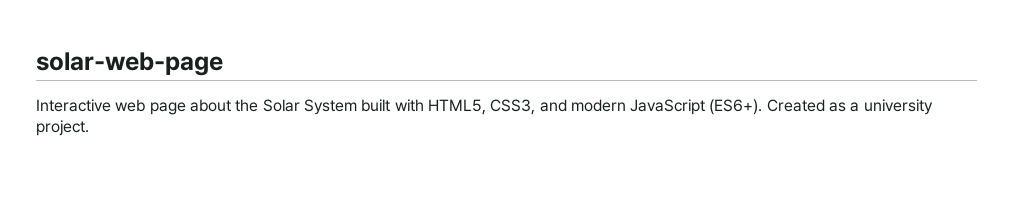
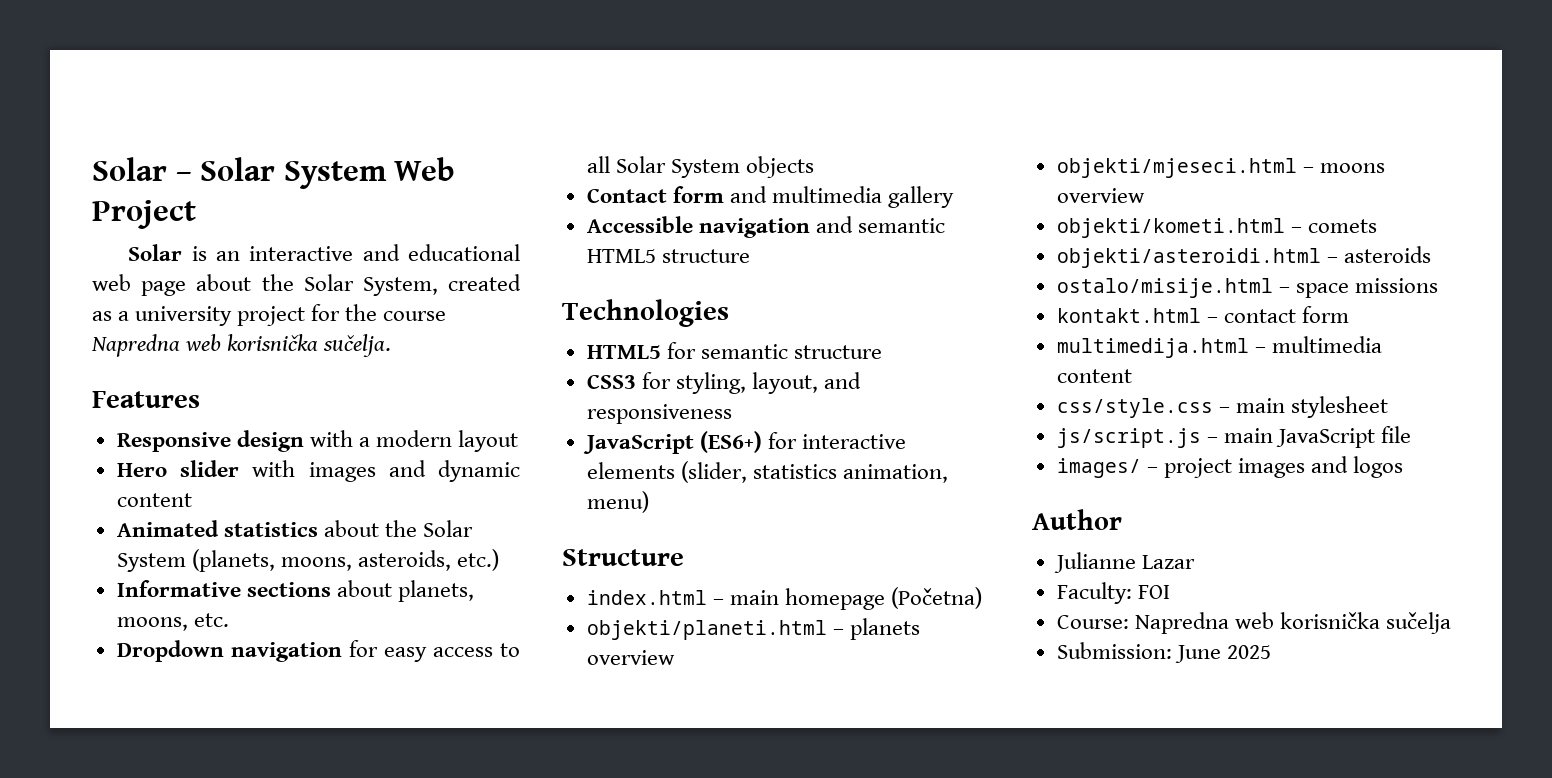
[36,52,223,76] [36,99,111,112] solar-web-page // Interactive -> [92,157,456,189] [92,200,196,229] [128,244,520,261] Solar – Solar System Web Project // Solar is an interactive and educational
[303,99,933,115] [36,120,89,136] System built with HTML5, CSS3, and modern JavaScript (ES6+). Created as a university project. -> [362,274,521,296] [92,304,447,326] [91,334,392,357] [92,391,200,408] [116,430,519,452] [116,460,520,482] [116,493,192,507] [116,520,474,537] [116,549,500,572] [116,580,474,602] [116,613,229,631] [116,640,520,662] [586,156,814,178] [586,186,955,208] [586,216,945,238] [586,249,750,263] [562,299,729,327] [586,342,882,359] [586,372,862,394] [586,404,732,424] [582,431,906,454] [586,461,948,483] [586,491,649,513] [562,549,684,566] [586,587,983,610] [586,618,920,640] [586,650,675,665] [1056,158,1385,178] [1056,188,1145,203] [1056,218,1377,238] [1056,246,1431,268] [1056,278,1438,298] [1056,306,1349,323] [1056,336,1382,358] [1056,369,1132,383] [1056,396,1388,418] [1056,426,1412,448] [1056,456,1404,478] [1032,509,1122,530] [1053,552,1195,573] [1056,582,1170,604] [1056,612,1452,634] [1056,642,1271,663] System, created as a university project for the course Napredna web korisnička sučelja. // Features // Responsive design with a modern layout // Hero slider with images and dynamic content // Animated statistics about the Solar System (planets, moons, asteroids, etc.) // Informative sections about planets, moons, etc. // Dropdown navigation for easy access to all Solar System objects // Contact form and multimedia gallery // Accessible navigation and semantic HTML5 structure // Technologies // HTML5 for semantic structure // CSS3 for styling, layout, and responsiveness // JavaScript (ES6+) for interactive elements (slider, statistics animation, menu) // Structure // index.html – main homepage (Početna) // objekti/planeti.html – planets overview // objekti/mjeseci.html – moons overview // objekti/kometi.html – comets // objekti/asteroidi.html – asteroids // ostalo/misije.html – space missions // kontakt.html – contact form // multimedija.html – multimedia content // css/style.css – main stylesheet // js/script.js – main JavaScript file // images/ – project images and logos // Author // Julianne Lazar // Faculty: FOI // Course: Napredna web korisnička sučelja // Submission: June 2025

